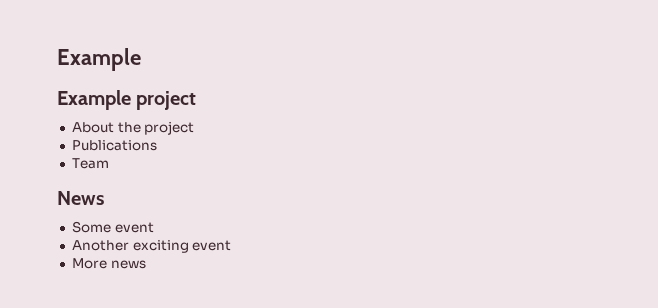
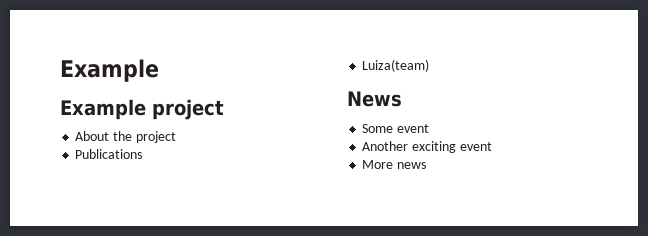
[71,158,109,169] Team -> [362,59,430,72] Luiza(team)

